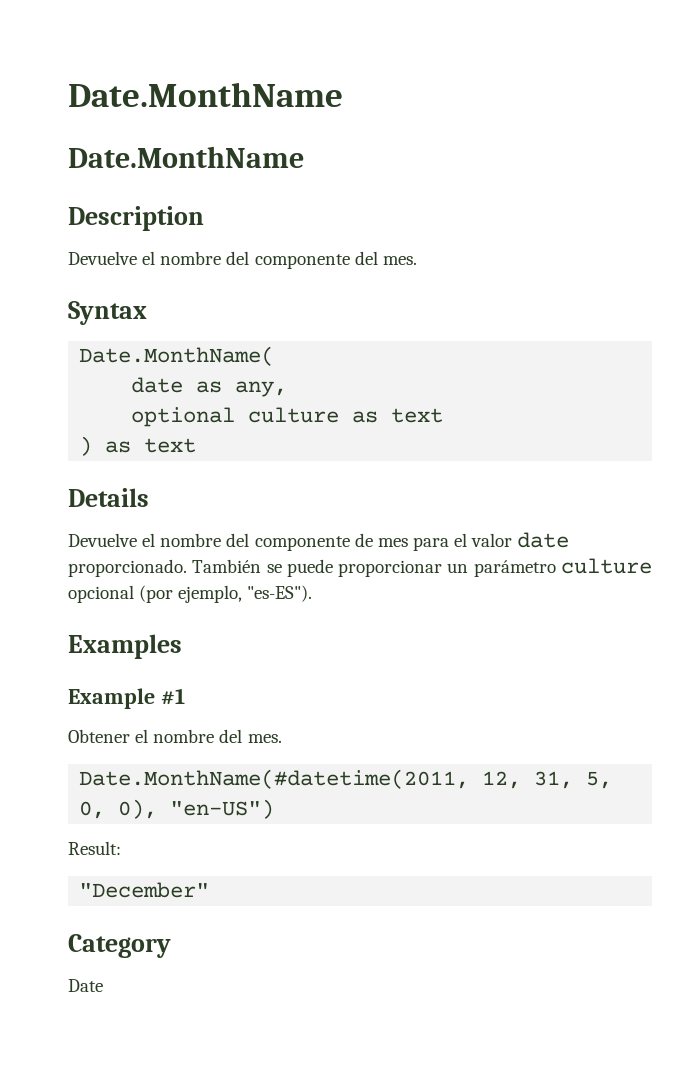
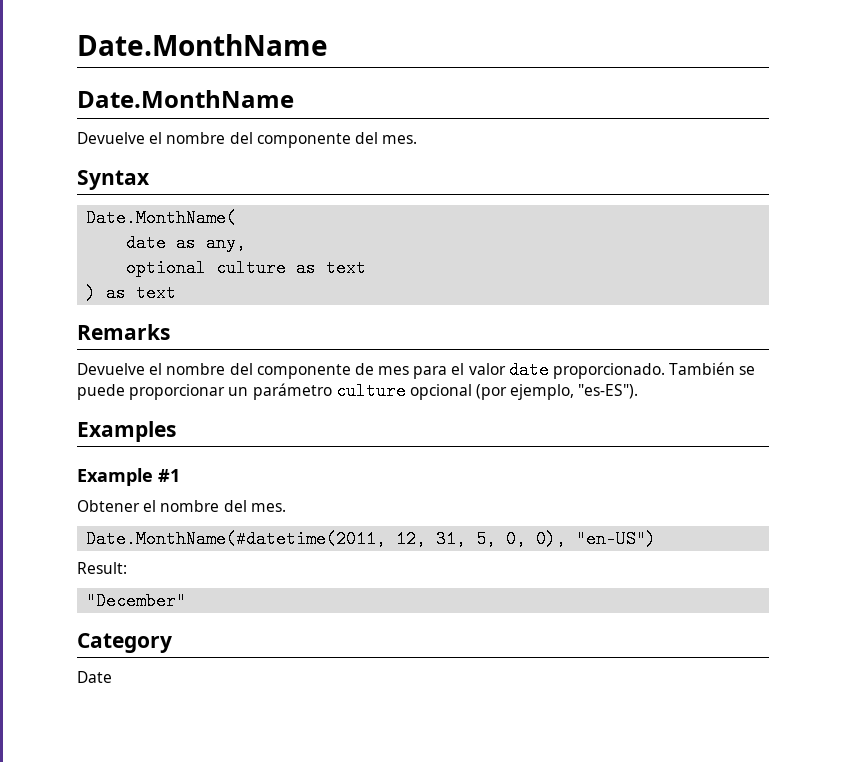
[68,206,204,231] // Description -> (294, 99) none
[68,488,149,507] Details -> [77,324,170,340] Remarks

